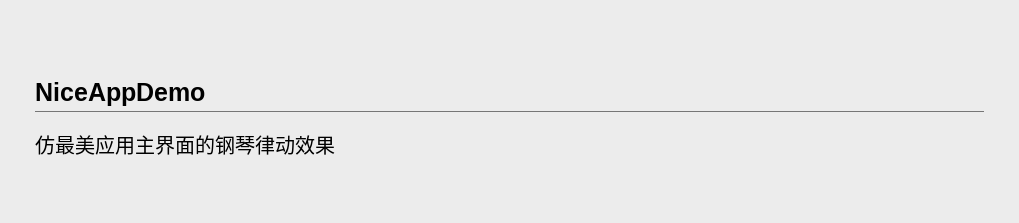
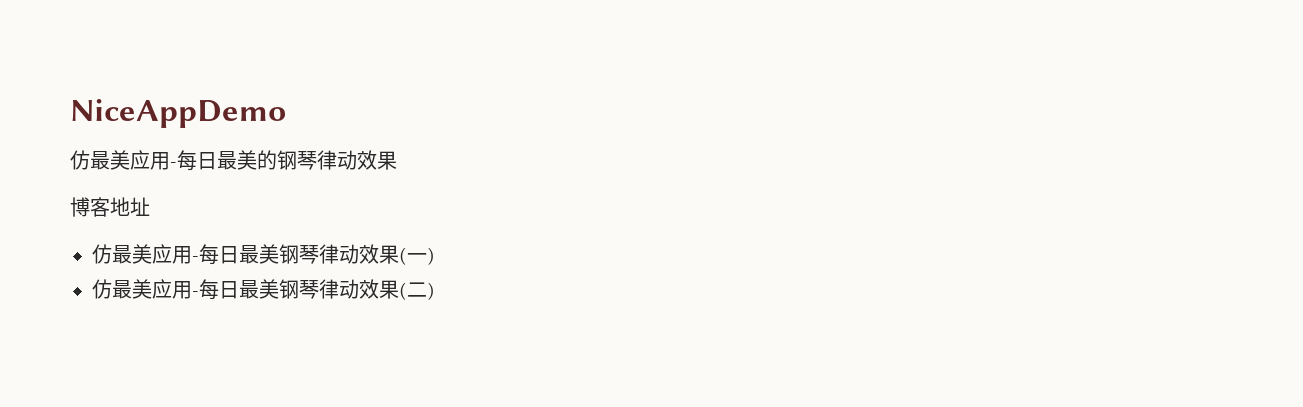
[135,135,195,155] 主界面 -> [170,150,257,171] -每日最美
(335, 145) none -> [70,197,150,217] [92,244,435,265] [92,279,435,300] // 博客地址 // 仿最美应用-每日最美钢琴律动效果(一) // 仿最美应用-每日最美钢琴律动效果(二)

